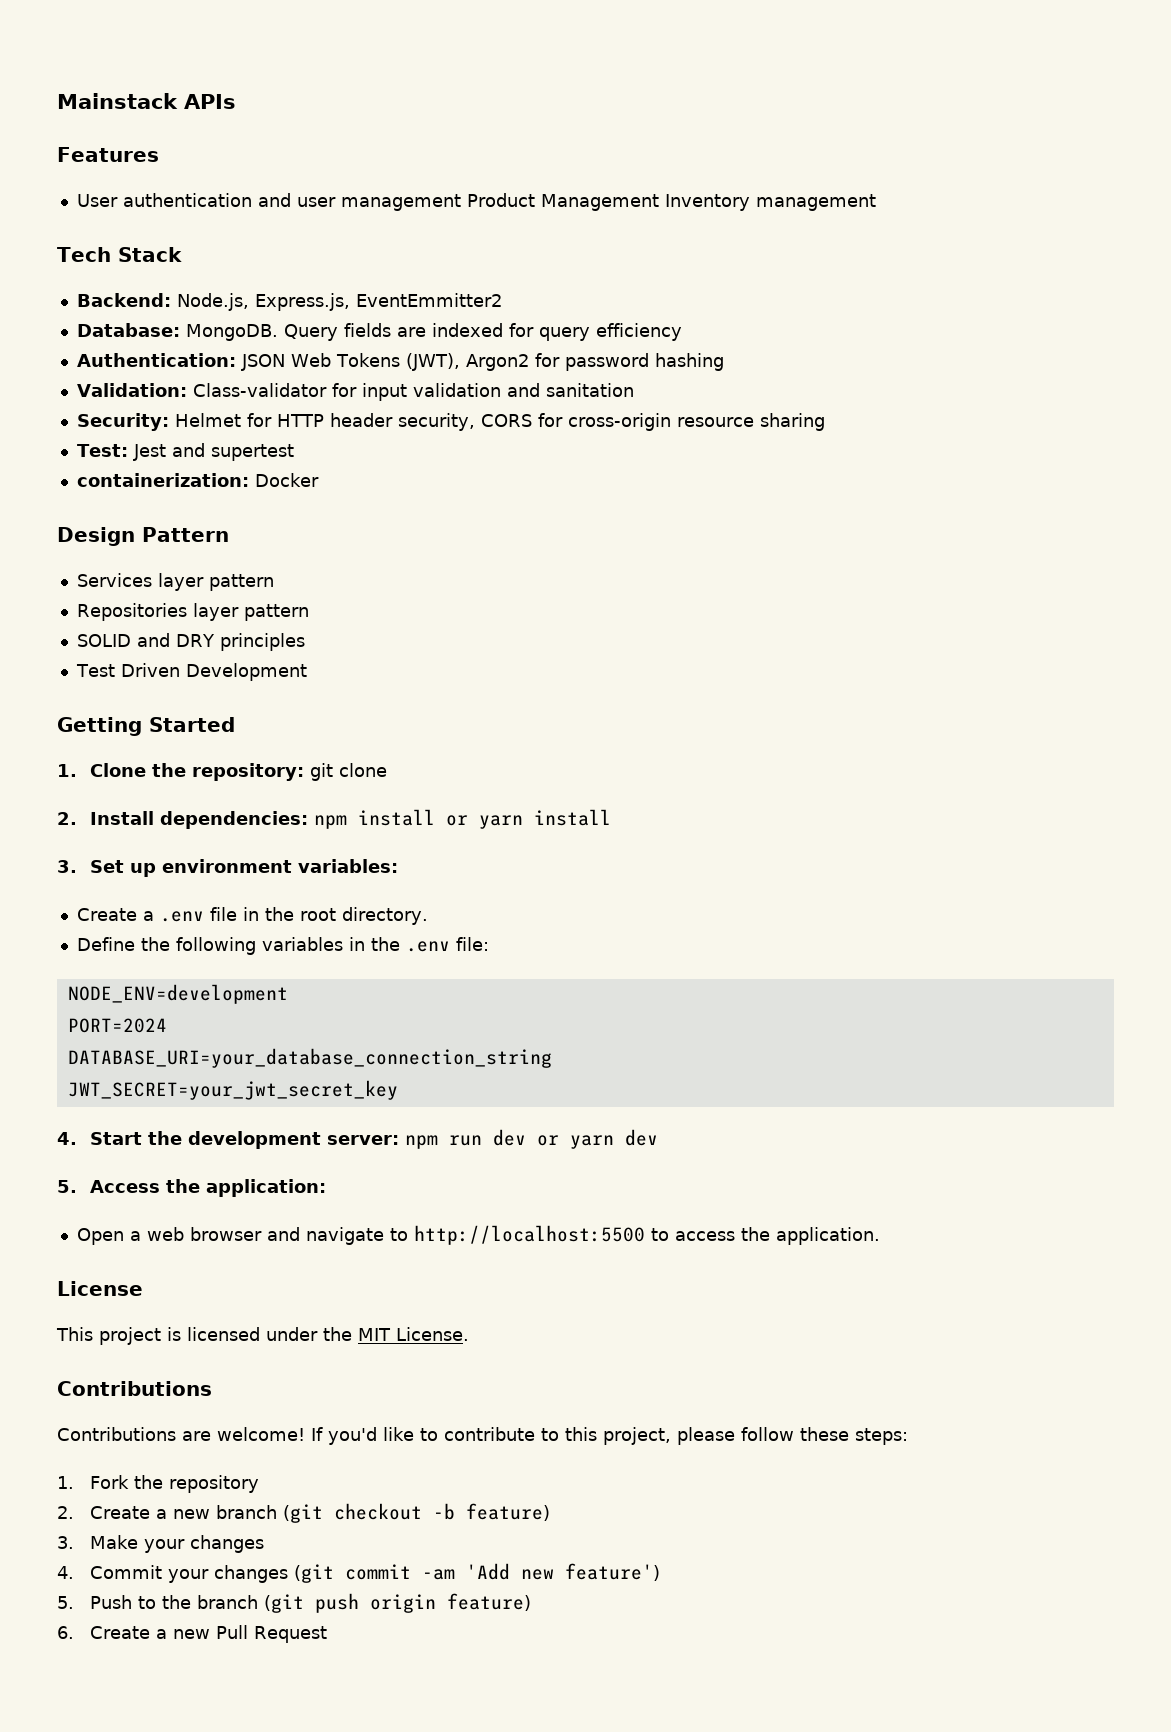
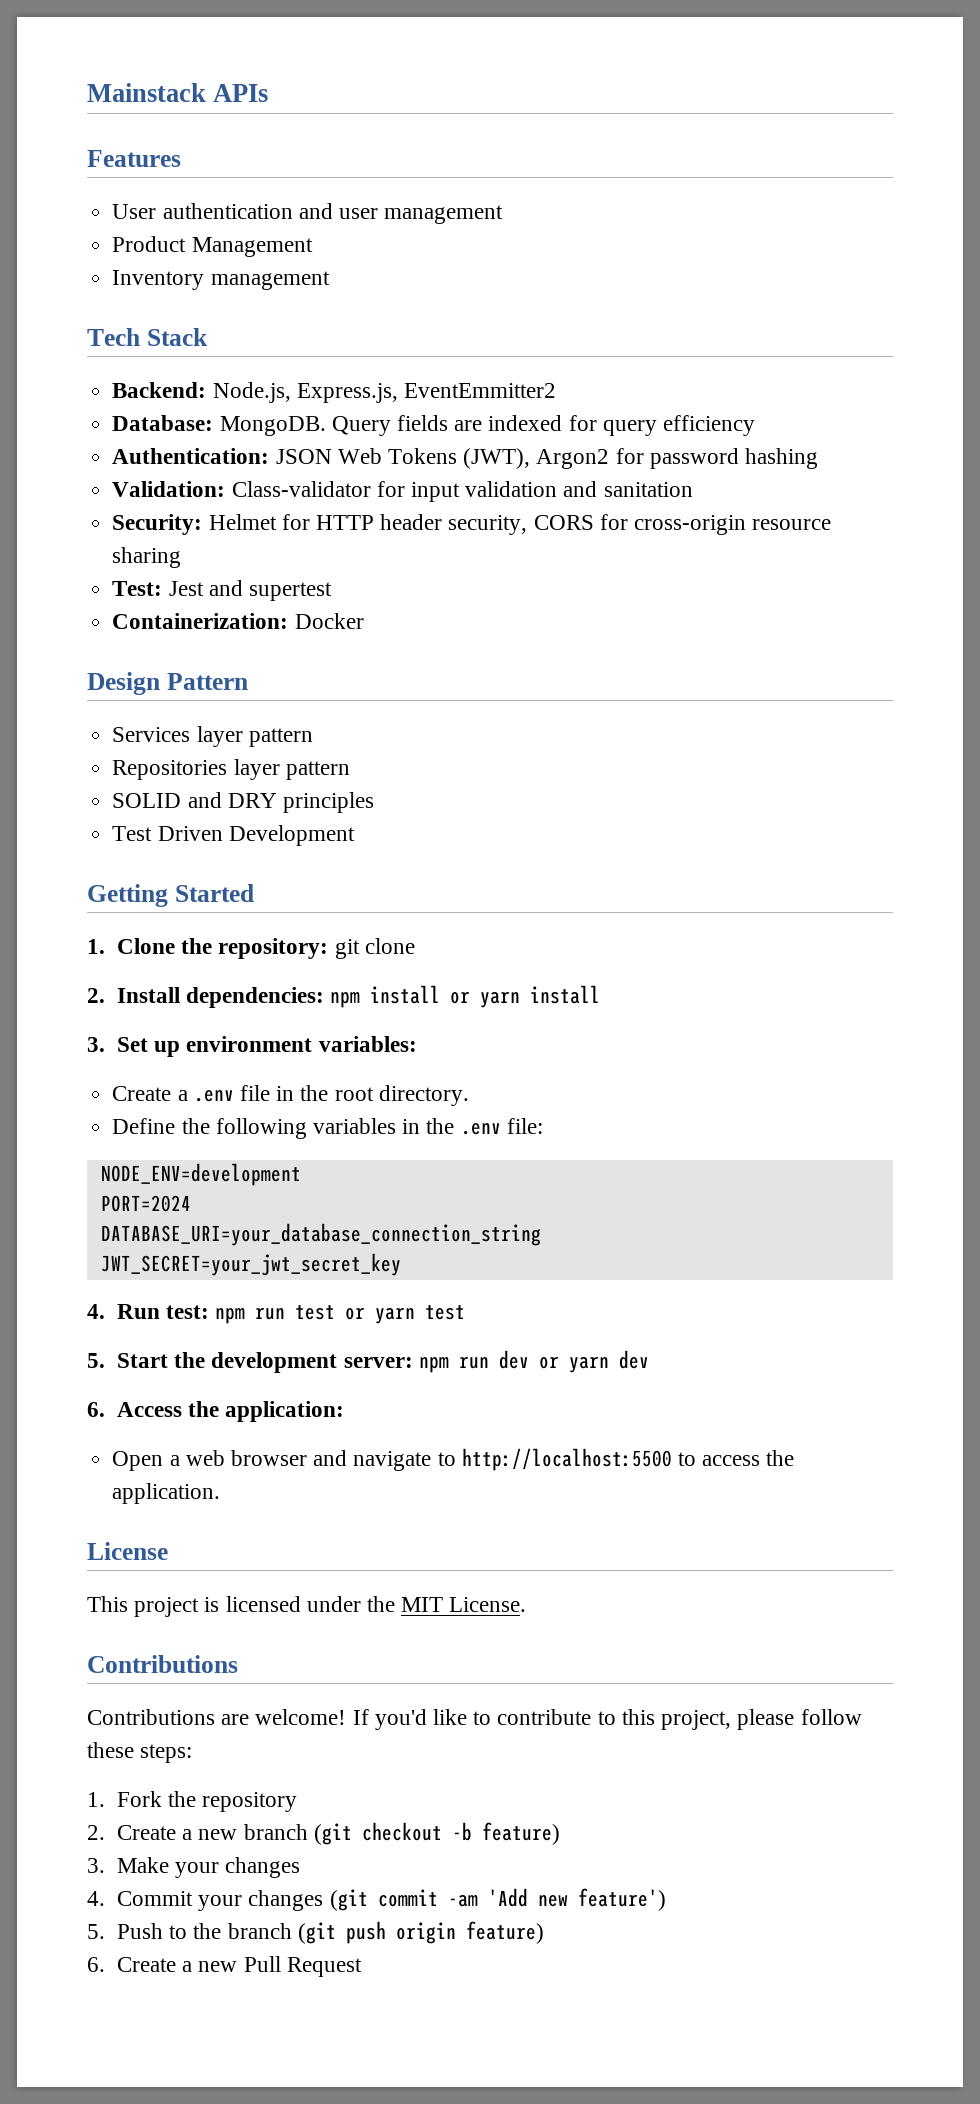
(461, 202) none -> (504, 214) //
(659, 202) none -> (313, 247) //
[76,473,249,487] containerization: -> [112,613,289,629] Containerization:
(77, 1138) none -> [116,1304,466,1324] [87,1353,105,1368] Run test: npm run test or yarn test // 5.
[57,1180,77,1193] 5. -> [87,1402,105,1417] 6.

